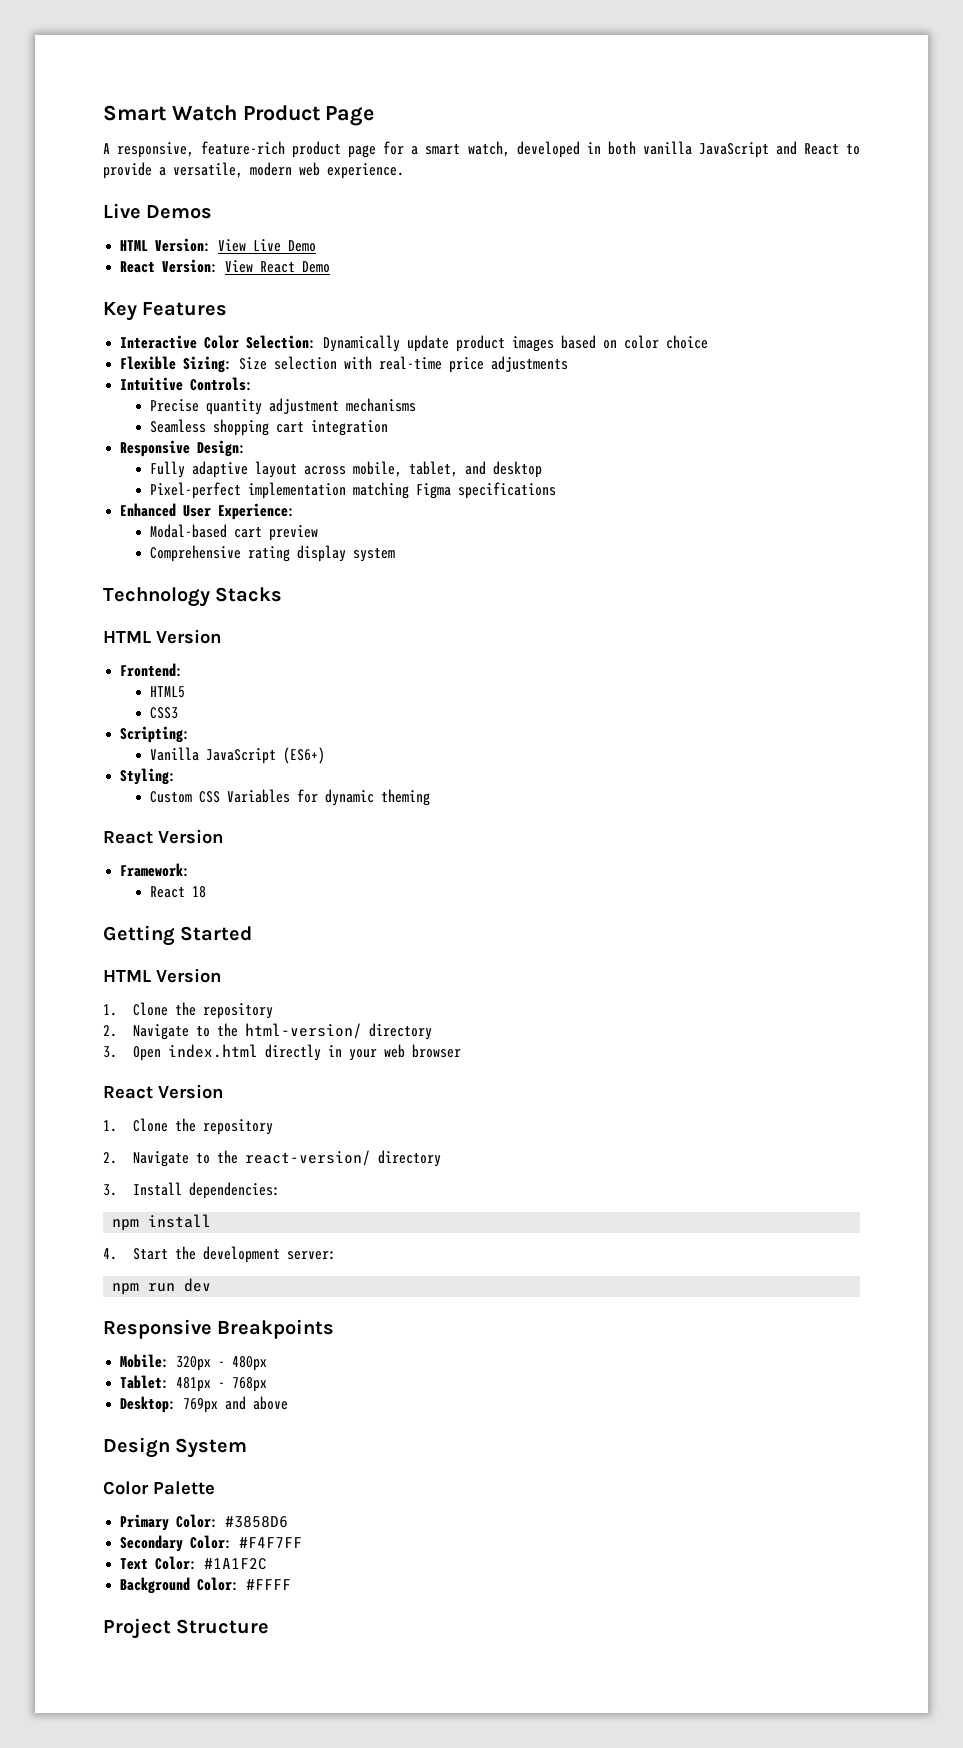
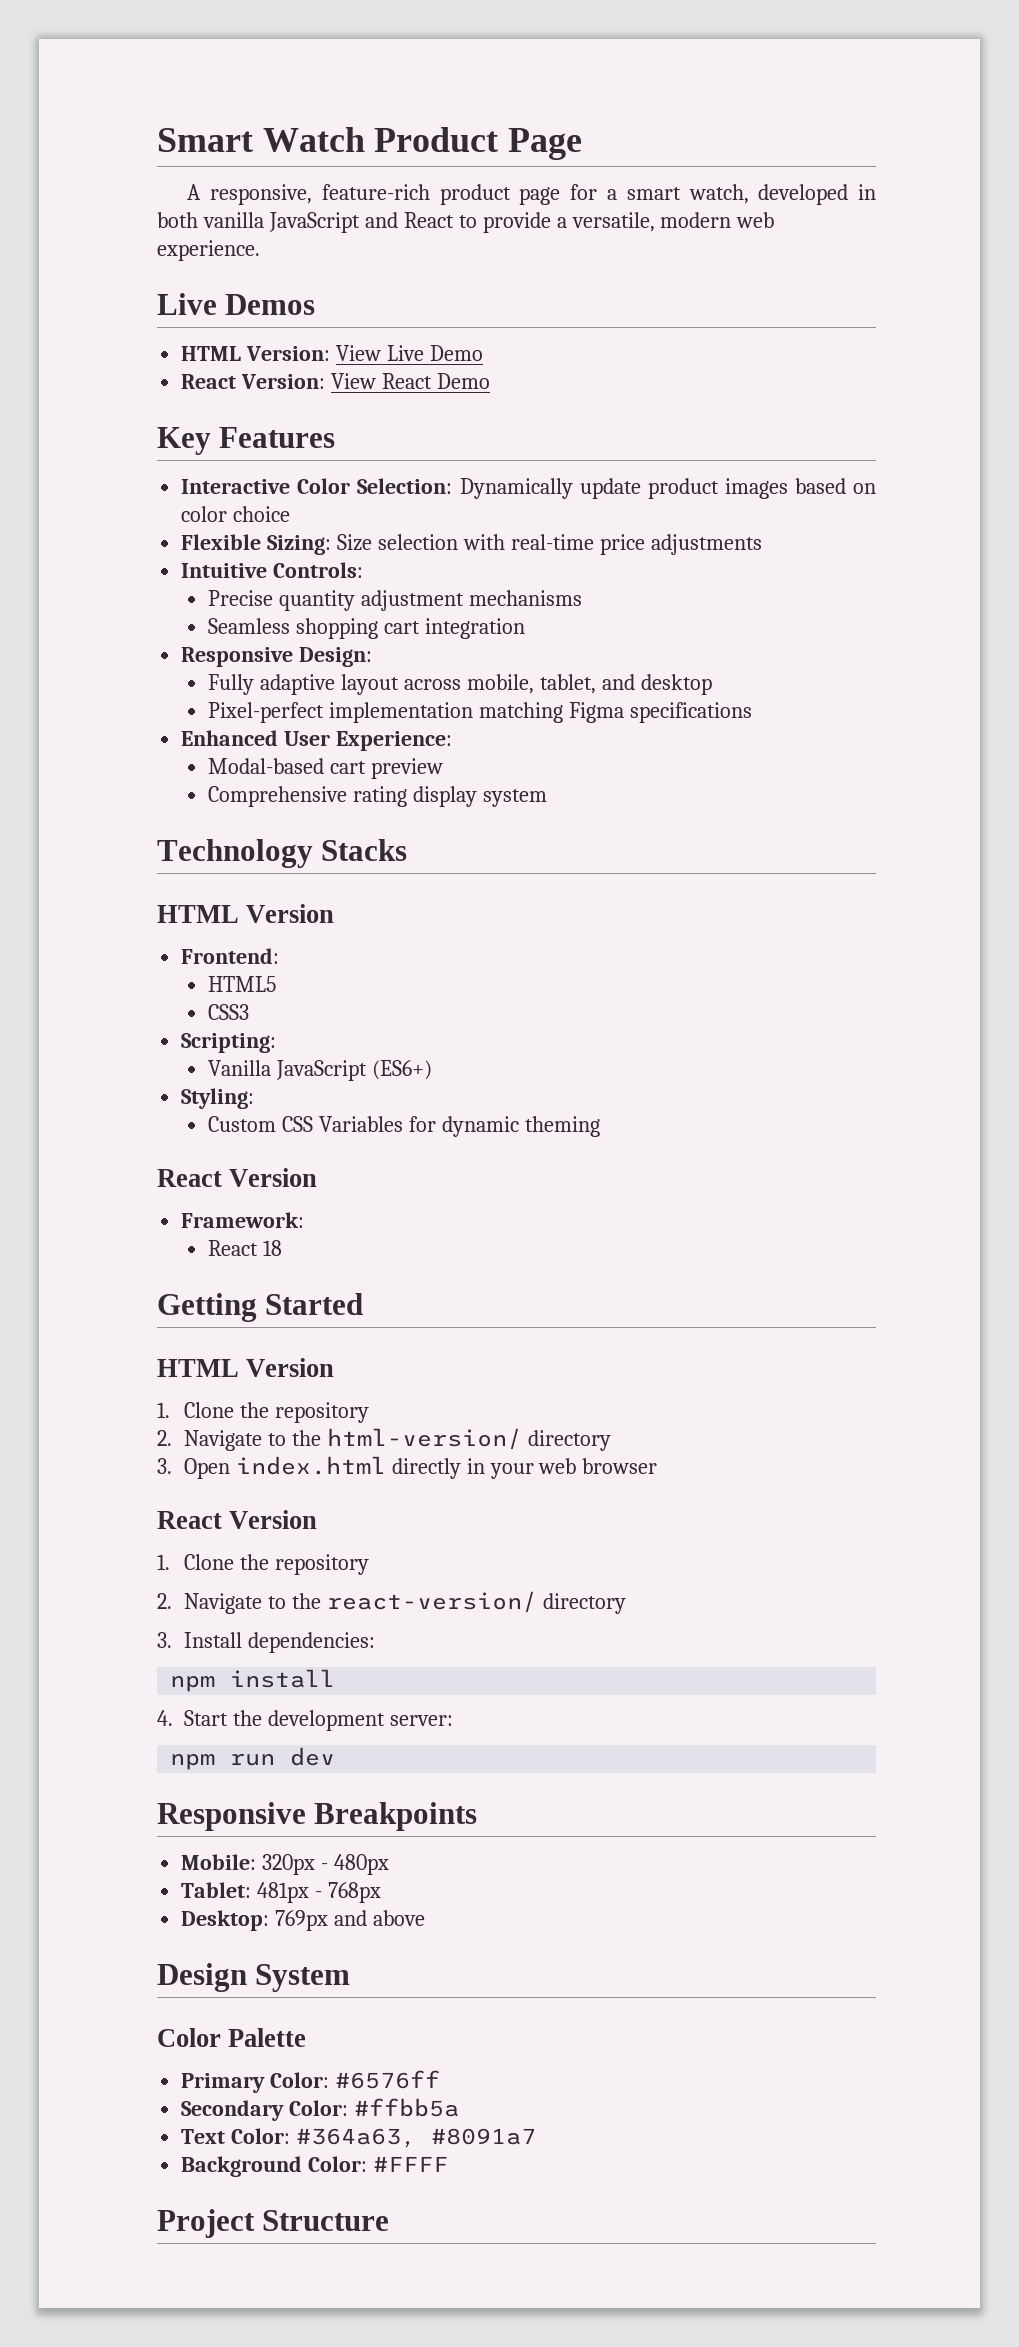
[225,1516,289,1528] #3858D6 -> [335,2070,441,2089] #6576ff
[239,1537,303,1548] #F4F7FF -> [354,2098,460,2117] #ffbb5a
[204,1558,268,1570] #1A1F2C -> [296,2128,537,2148] #364a63, #8091a7

